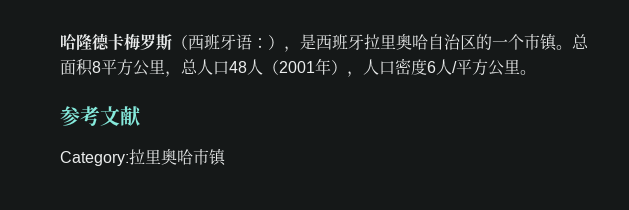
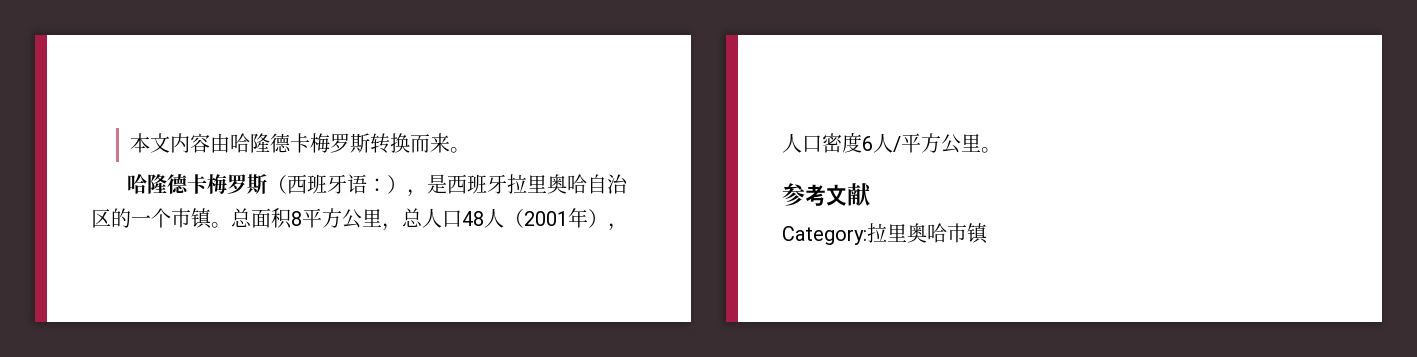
(60, 41) none -> [130,133,471,154] 本文内容由哈隆德卡梅罗斯转换而来。 //

